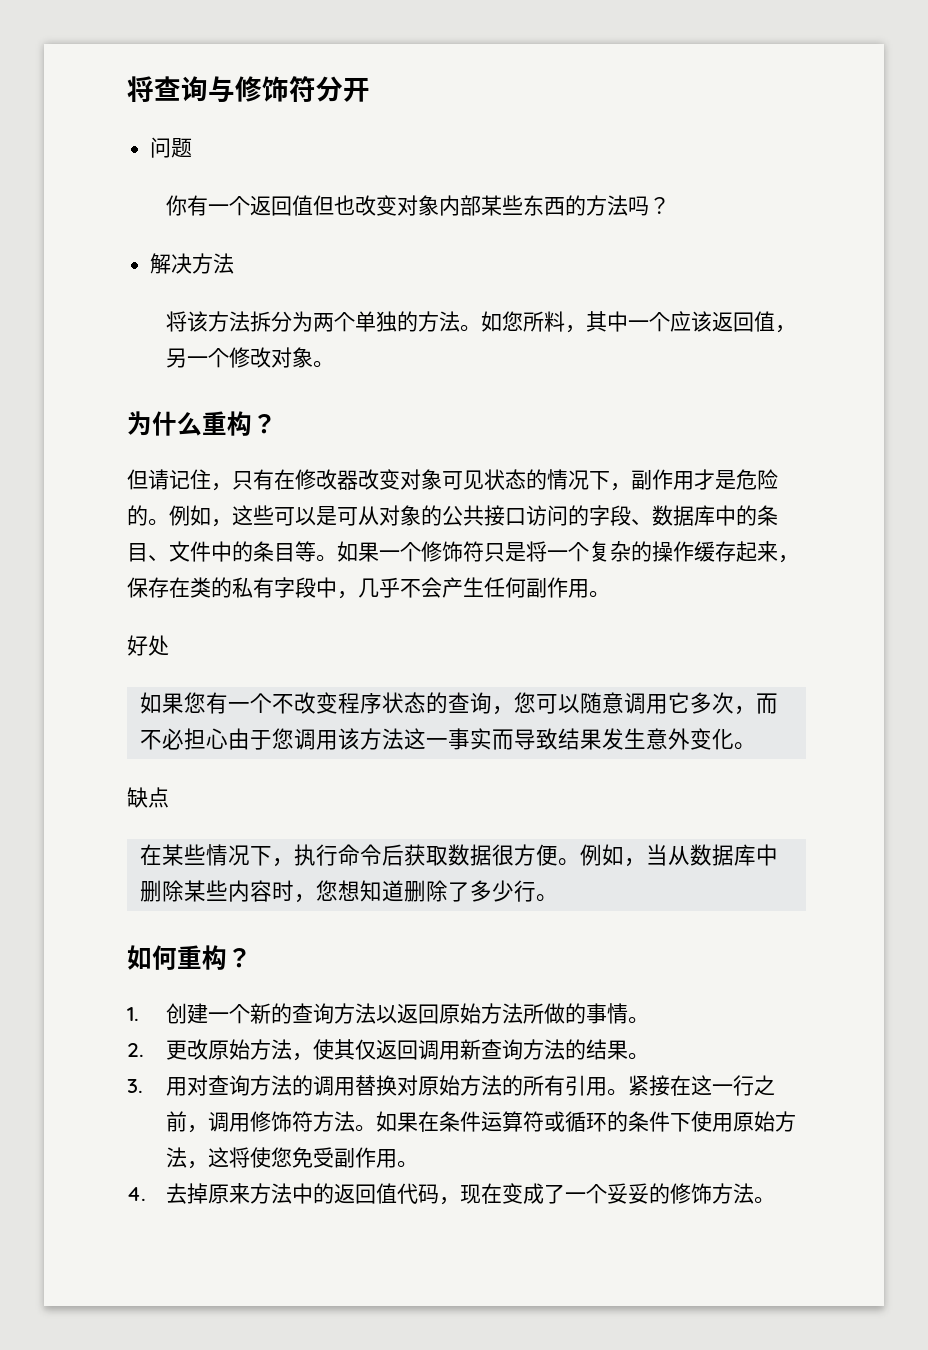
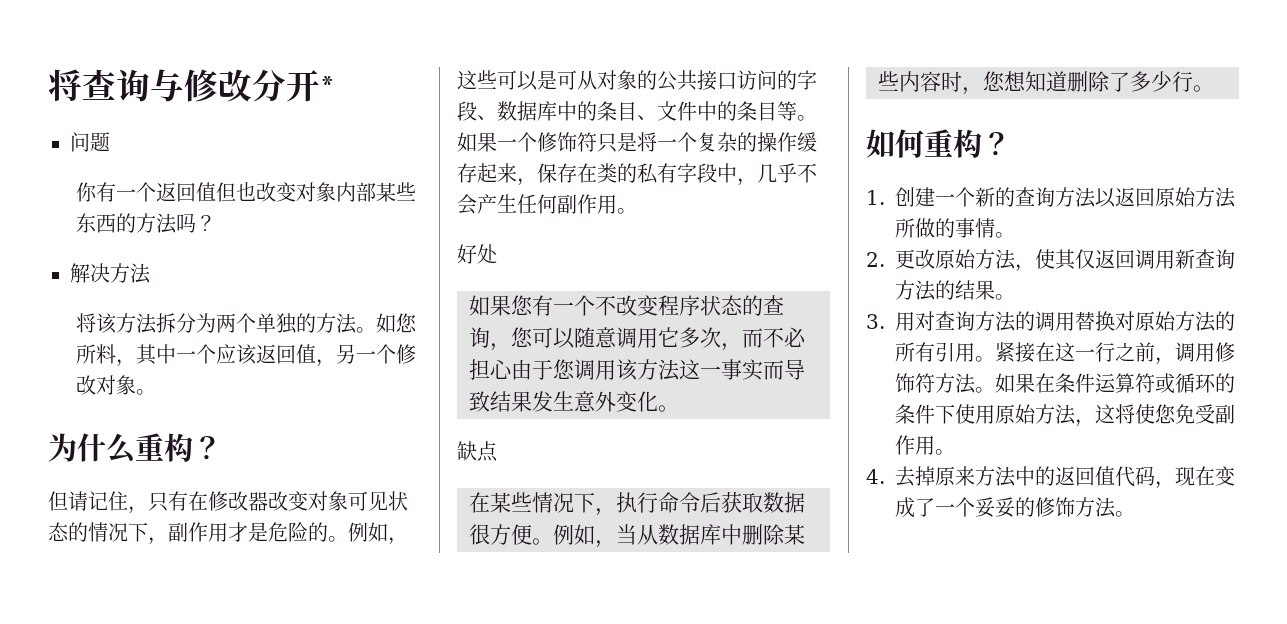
[262,76,316,102] 饰符 -> [218,69,252,102] 改
(370, 89) none -> [320,76,335,98] *

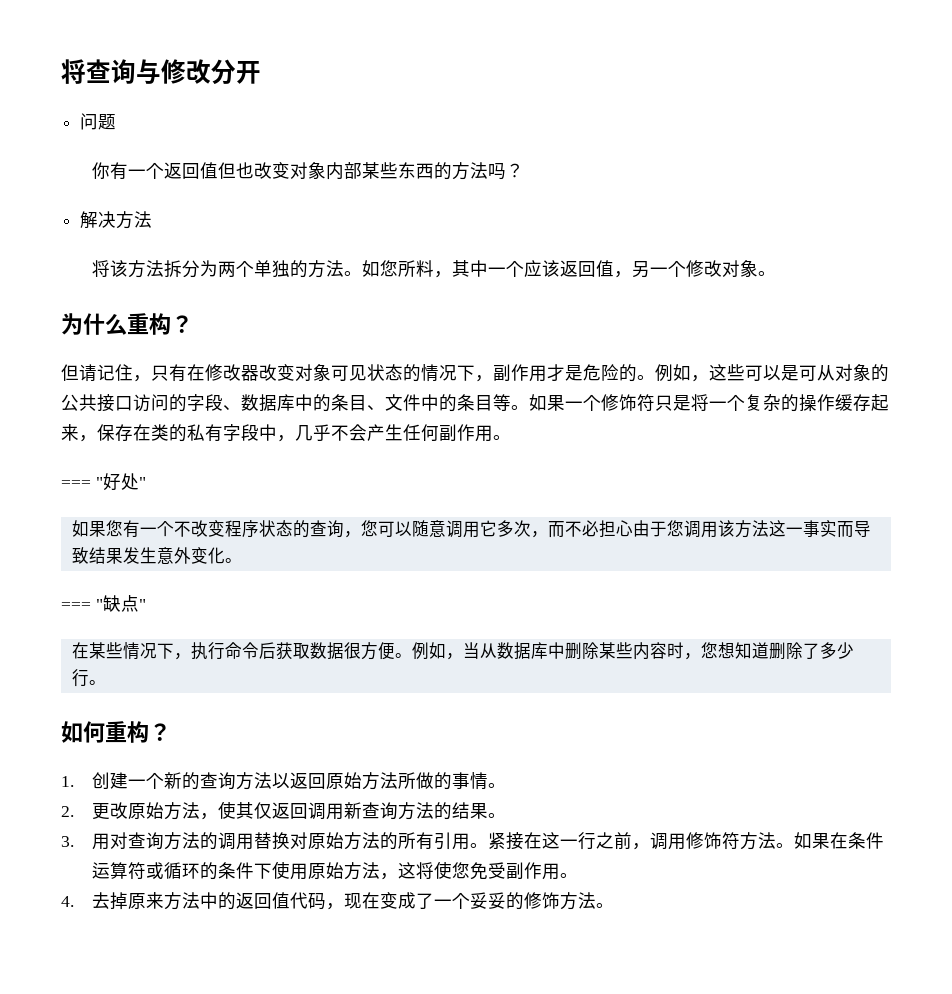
[320,76,335,98] * -> (261, 72) none
(637, 211) none -> [61,477,103,488] === "
(497, 254) none -> [138,477,146,488] "
(679, 408) none -> [61,599,103,610] === "
(498, 451) none -> [138,599,146,610] "

